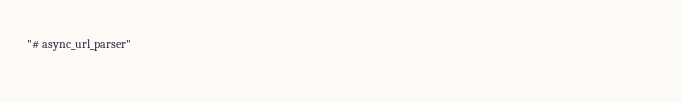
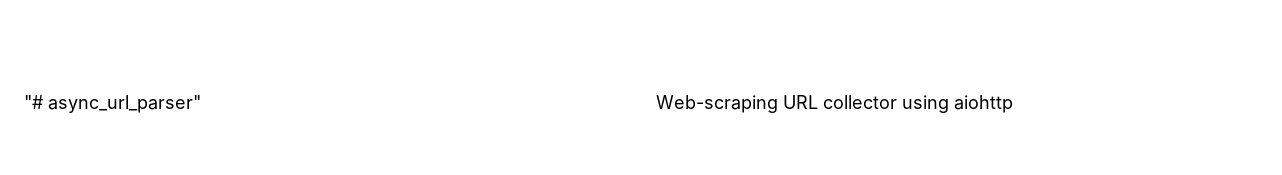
(132, 45) none -> [656,95,1013,113] // Web-scraping URL collector using aiohttp

